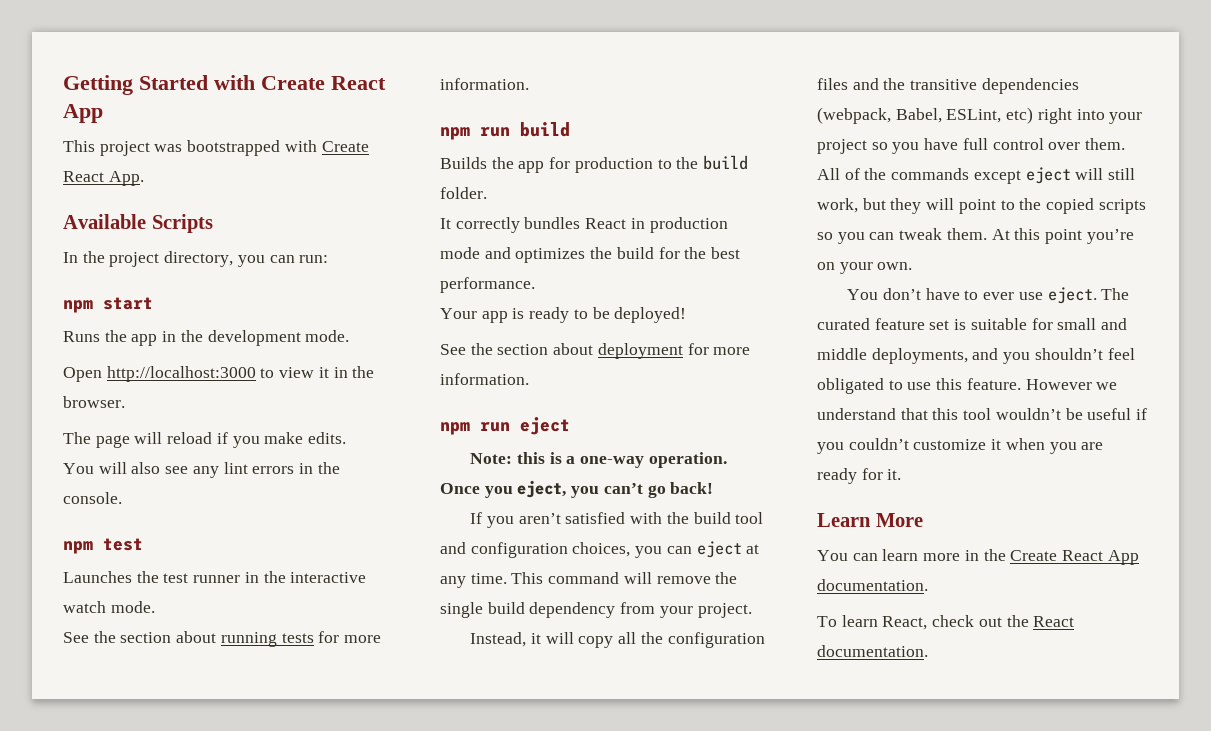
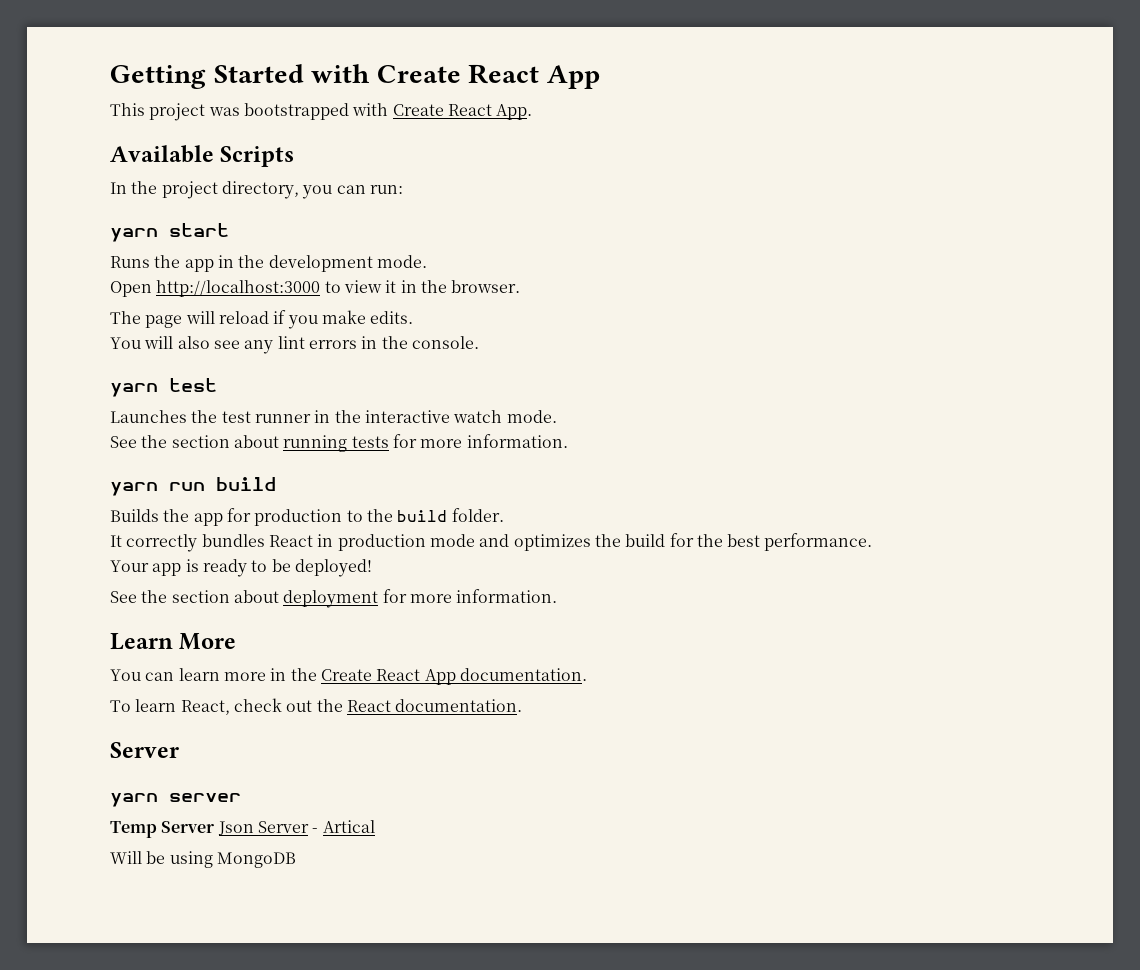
[63,300,93,313] npm -> [110,228,158,242] yarn
[63,541,93,554] npm -> [110,383,158,397] yarn
[440,127,470,140] npm -> [110,482,158,496] yarn
[440,417,570,435] [470,452,727,468] [440,480,714,498] [470,512,764,528] [440,541,760,558] [440,572,738,588] [440,602,752,618] [470,632,765,648] [817,78,1079,94] [817,107,1143,124] [817,138,1126,154] [817,167,1136,184] [817,198,1146,214] [817,228,1134,244] [817,262,913,274] [847,287,1130,304] [817,318,1128,330] [817,348,1135,364] [817,378,1118,394] [817,408,1148,420] [817,438,1104,454] [817,468,902,484] // npm run eject // Note: this is a one-way operation. Once you eject, you can’t go back! // If you aren’t satisfied with the build tool and configuration choices, you can eject at any time. This command will remove the single build dependency from your project. // Instead, it will copy all the configuration files and the transitive dependencies (webpack, Babel, ESLint, etc) right into your project so you have full control over them. All of the commands except eject will still work, but they will point to the copied scripts so you can tweak them. At this point you’re on your own. // You don’t have to ever use eject. The curated feature set is suitable for small and middle deployments, and you shouldn’t feel obligated to use this feature. However we understand that this tool wouldn’t be useful if you couldn’t customize it when you are ready for it. -> (558, 596) none
(928, 651) none -> [110,742,179,758] [110,793,241,807] [110,820,375,838] [110,851,296,868] // Server // yarn server // Temp Server Json Server - Artical // Will be using MongoDB

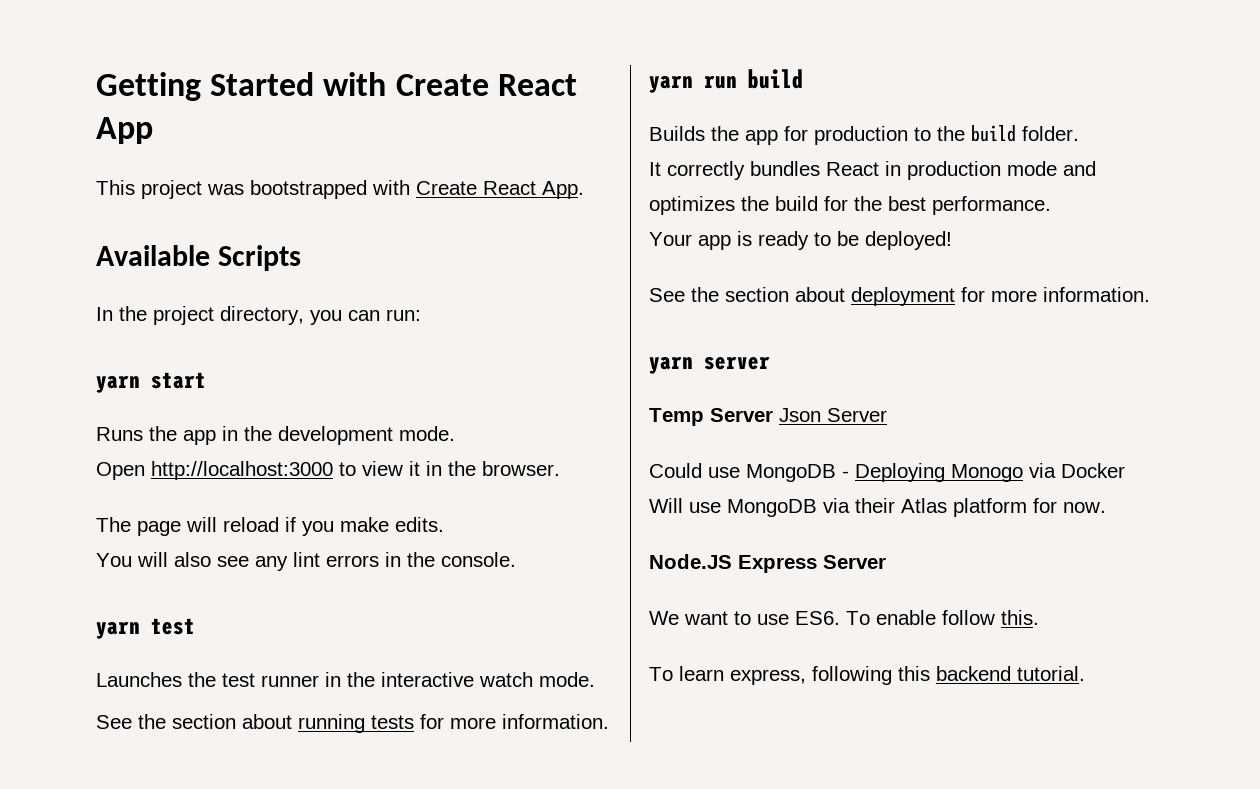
[110,633,237,650] [110,668,587,685] [110,698,523,715] [110,742,179,758] // Learn More // You can learn more in the Create React App documentation. // To learn React, check out the React documentation. // Server -> (1150, 294) none
[312,820,375,833] [110,851,296,868] - Artical // Will be using MongoDB -> [649,463,1125,482] [649,498,1106,517] [649,554,886,573] [649,610,1039,625] [649,666,1085,685] // Could use MongoDB - Deploying Monogo via Docker Will use MongoDB via their Atlas platform for now. // Node.JS Express Server // We want to use ES6. To enable follow this. // To learn express, following this backend tutorial.

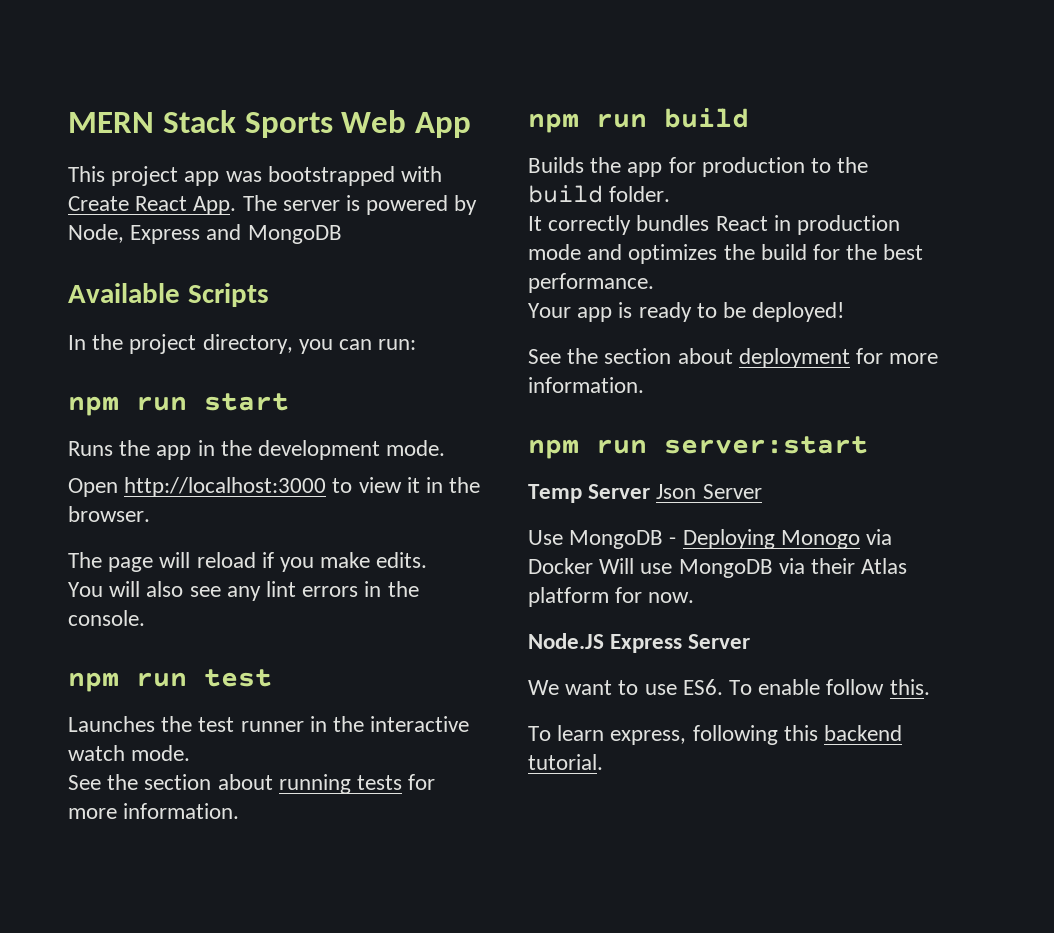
[96,72,577,101] Getting Started with Create React -> [68,110,407,138] MERN Stack Sports Web
(202, 189) none -> [184,171,220,186] app
(584, 190) none -> [242,195,478,215] [68,224,342,244] The server is powered by Node, Express and MongoDB
[96,375,140,393] yarn -> [68,396,187,416] npm run
[96,621,140,639] yarn -> [68,672,187,692] npm run
[649,75,693,93] yarn -> [528,113,579,133] npm
[649,356,770,374] yarn server -> [528,436,868,459] npm run server:start
[649,463,740,478] Could use -> [528,530,563,545] Use

